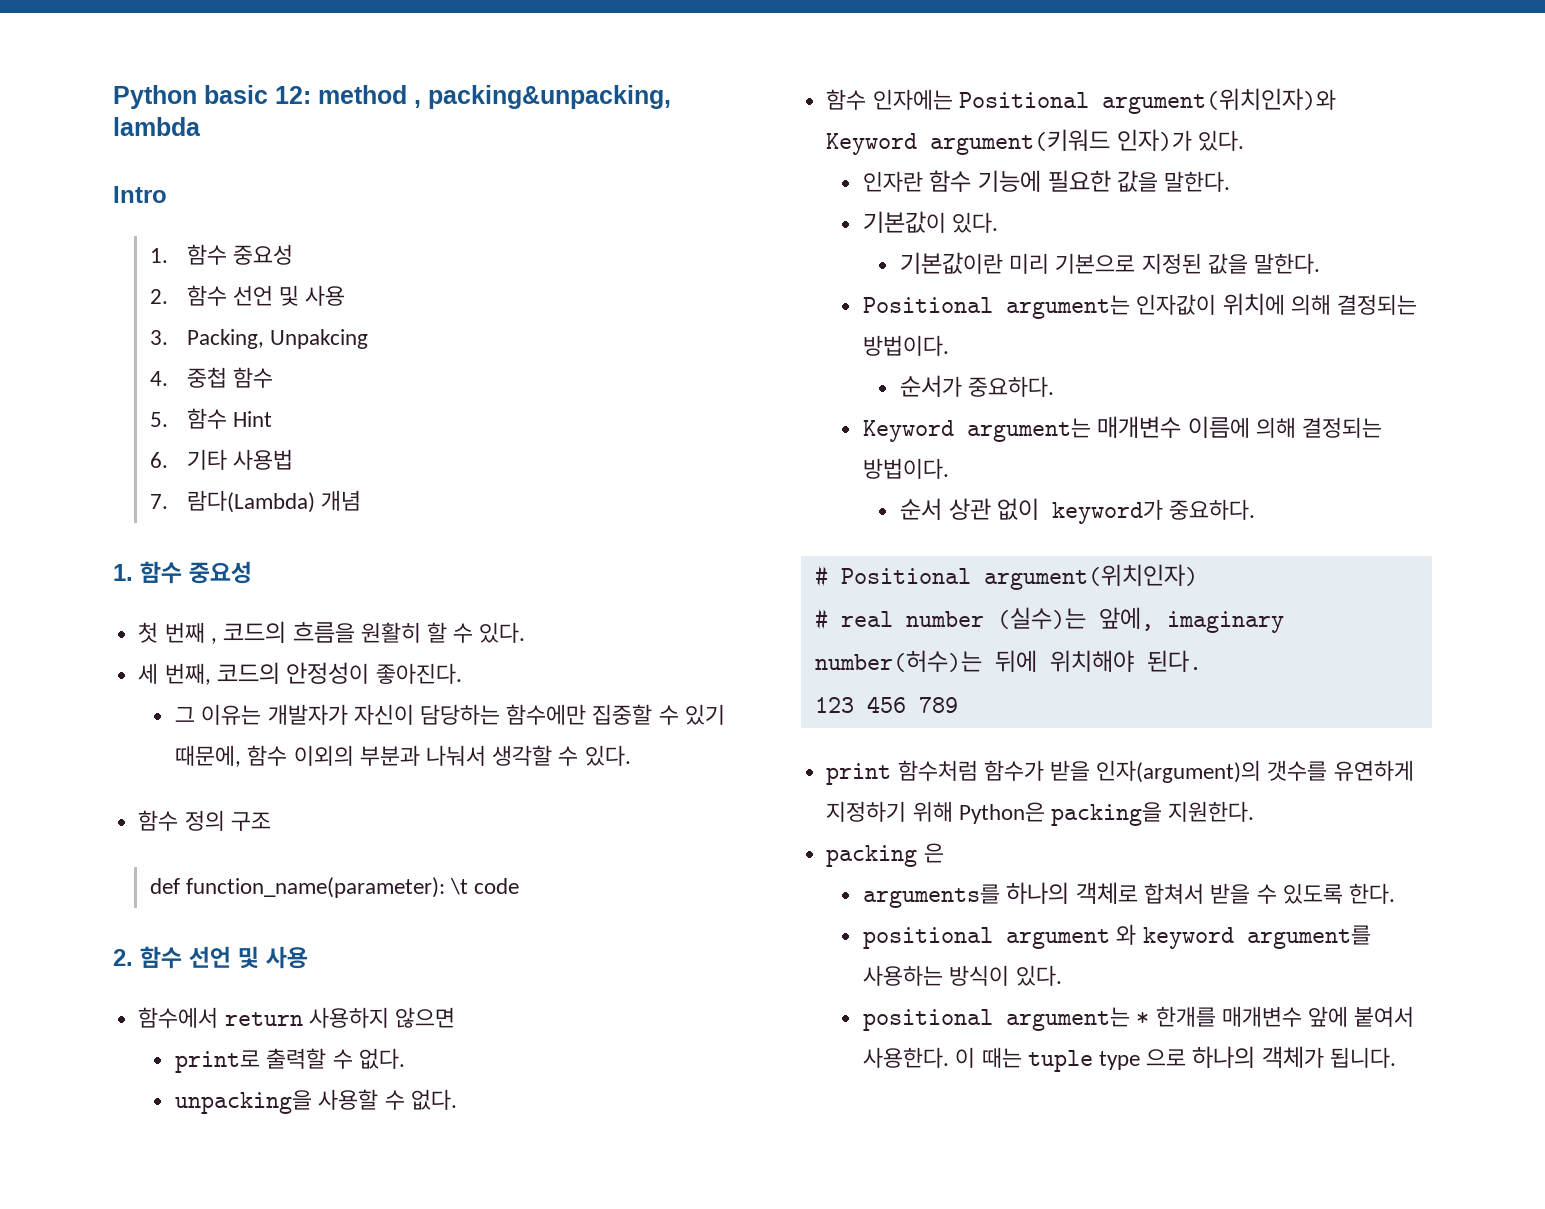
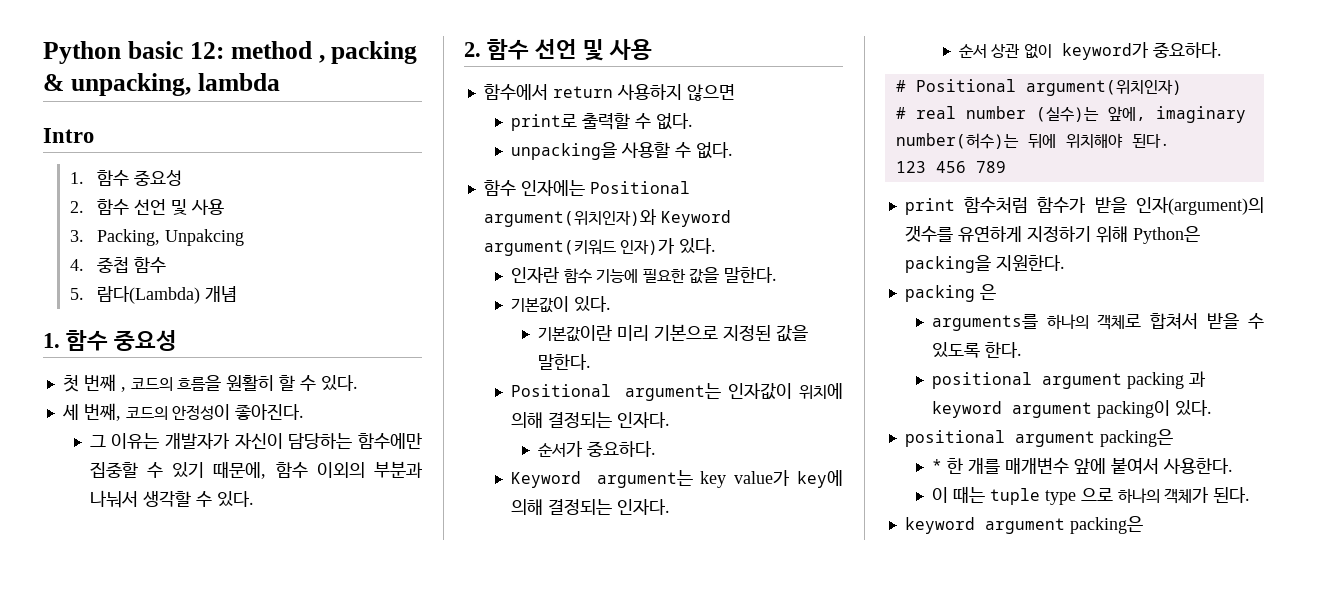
[428,85,671,109] packing&unpacking, -> [331,41,418,64] [43,73,191,96] packing & unpacking,
[186,408,272,429] [149,449,293,470] [149,494,168,509] 함수 Hint // 6. 기타 사용법 // 7. -> (85, 294) none
[138,810,271,831] [149,877,520,898] // 함수 정의 구조 // def function_name(parameter): \t code -> (254, 499) none
[863,335,950,356] 방법이다. -> [616,412,670,428] 인자다.
[1097,416,1383,438] [863,458,950,479] 매개변수 이름에 의해 결정되는 방법이다. -> [700,470,843,488] [510,499,670,515] key value가 key에 의해 결정되는 인자다.
[1116,924,1371,949] [863,965,1062,986] [863,1006,1216,1031] 와 keyword argument를 사용하는 방식이 있다. // positional argument는 * 한개를 -> [1126,371,1206,389] [931,400,1212,418] [904,429,1173,447] [931,458,1000,474] packing 과 keyword argument packing이 있다. // positional argument packing은 // * 한 개를
(950, 1057) none -> (1233, 466) //
[1330,1047,1397,1068] 됩니다. -> [1213,487,1251,503] [904,516,1143,534] 된다. // keyword argument packing은

